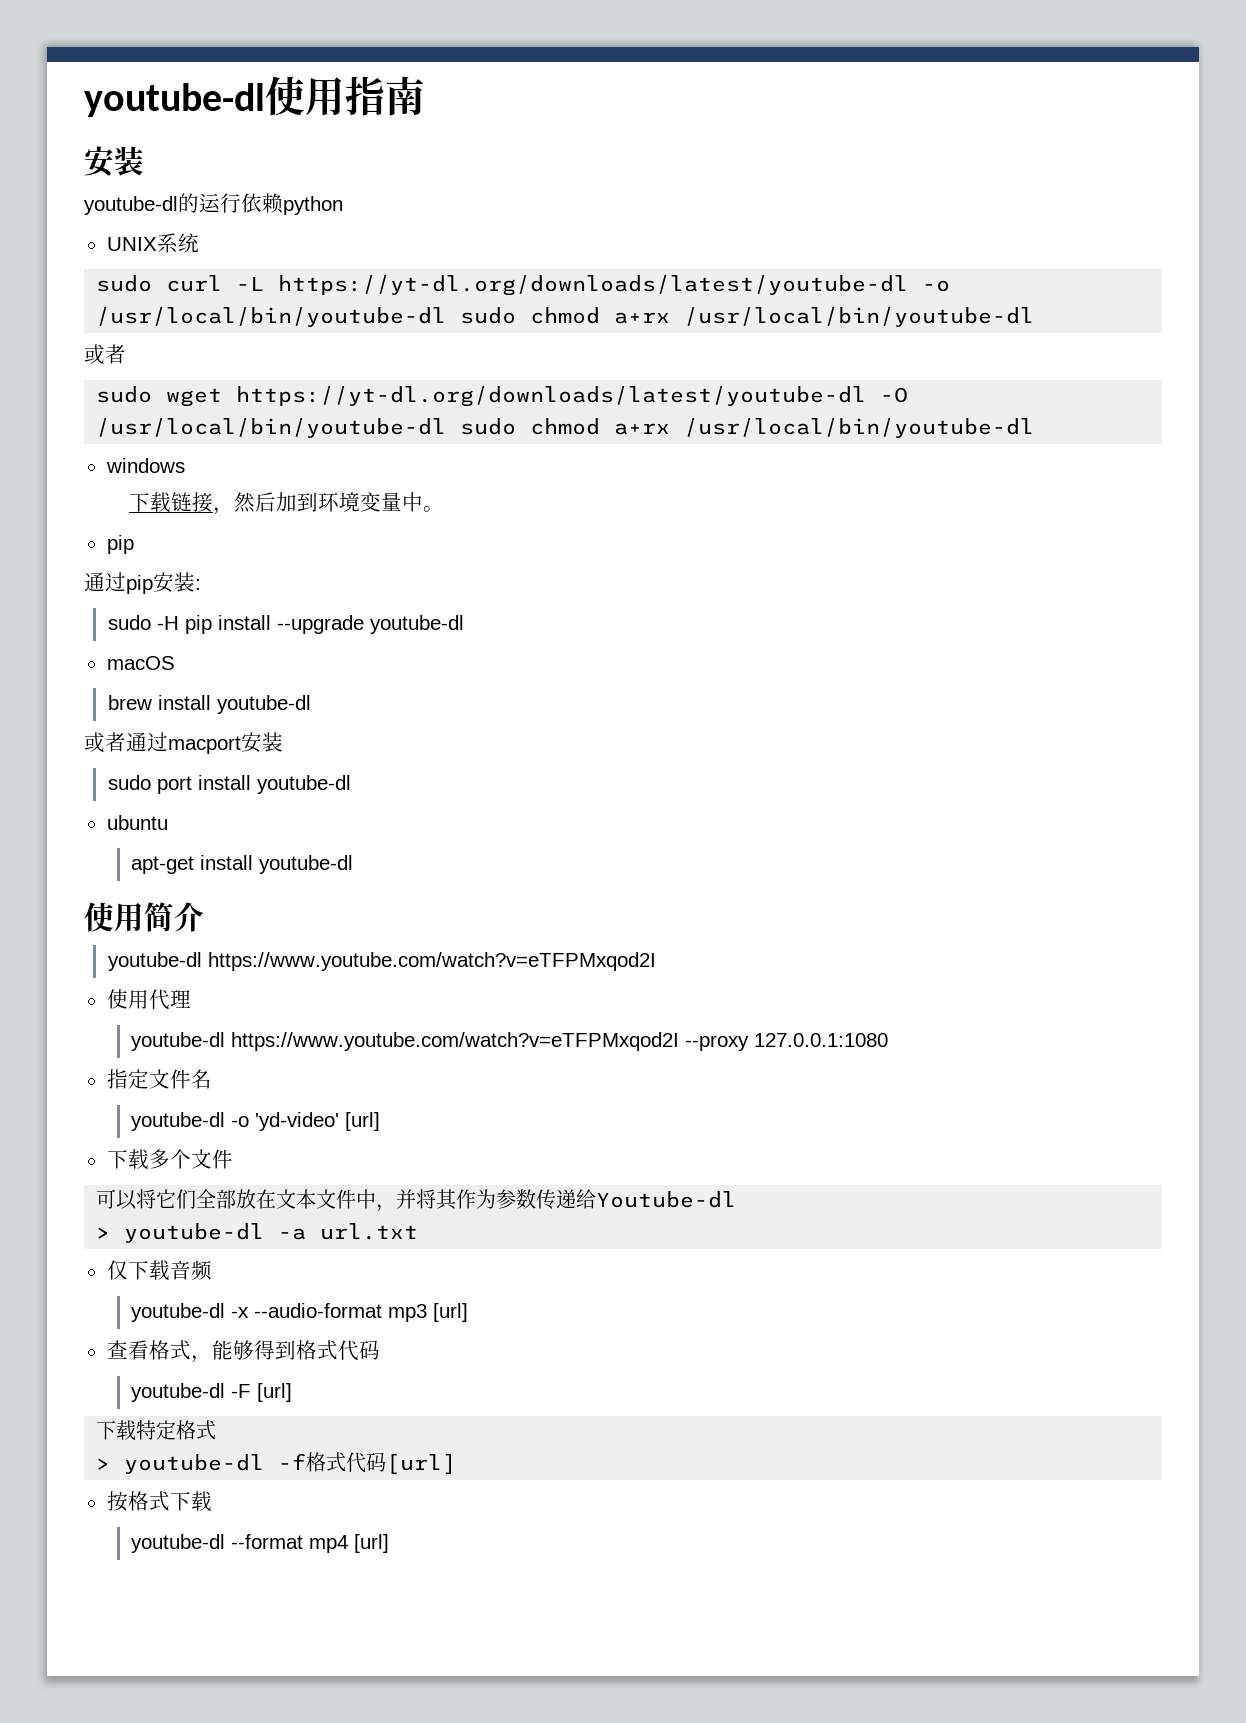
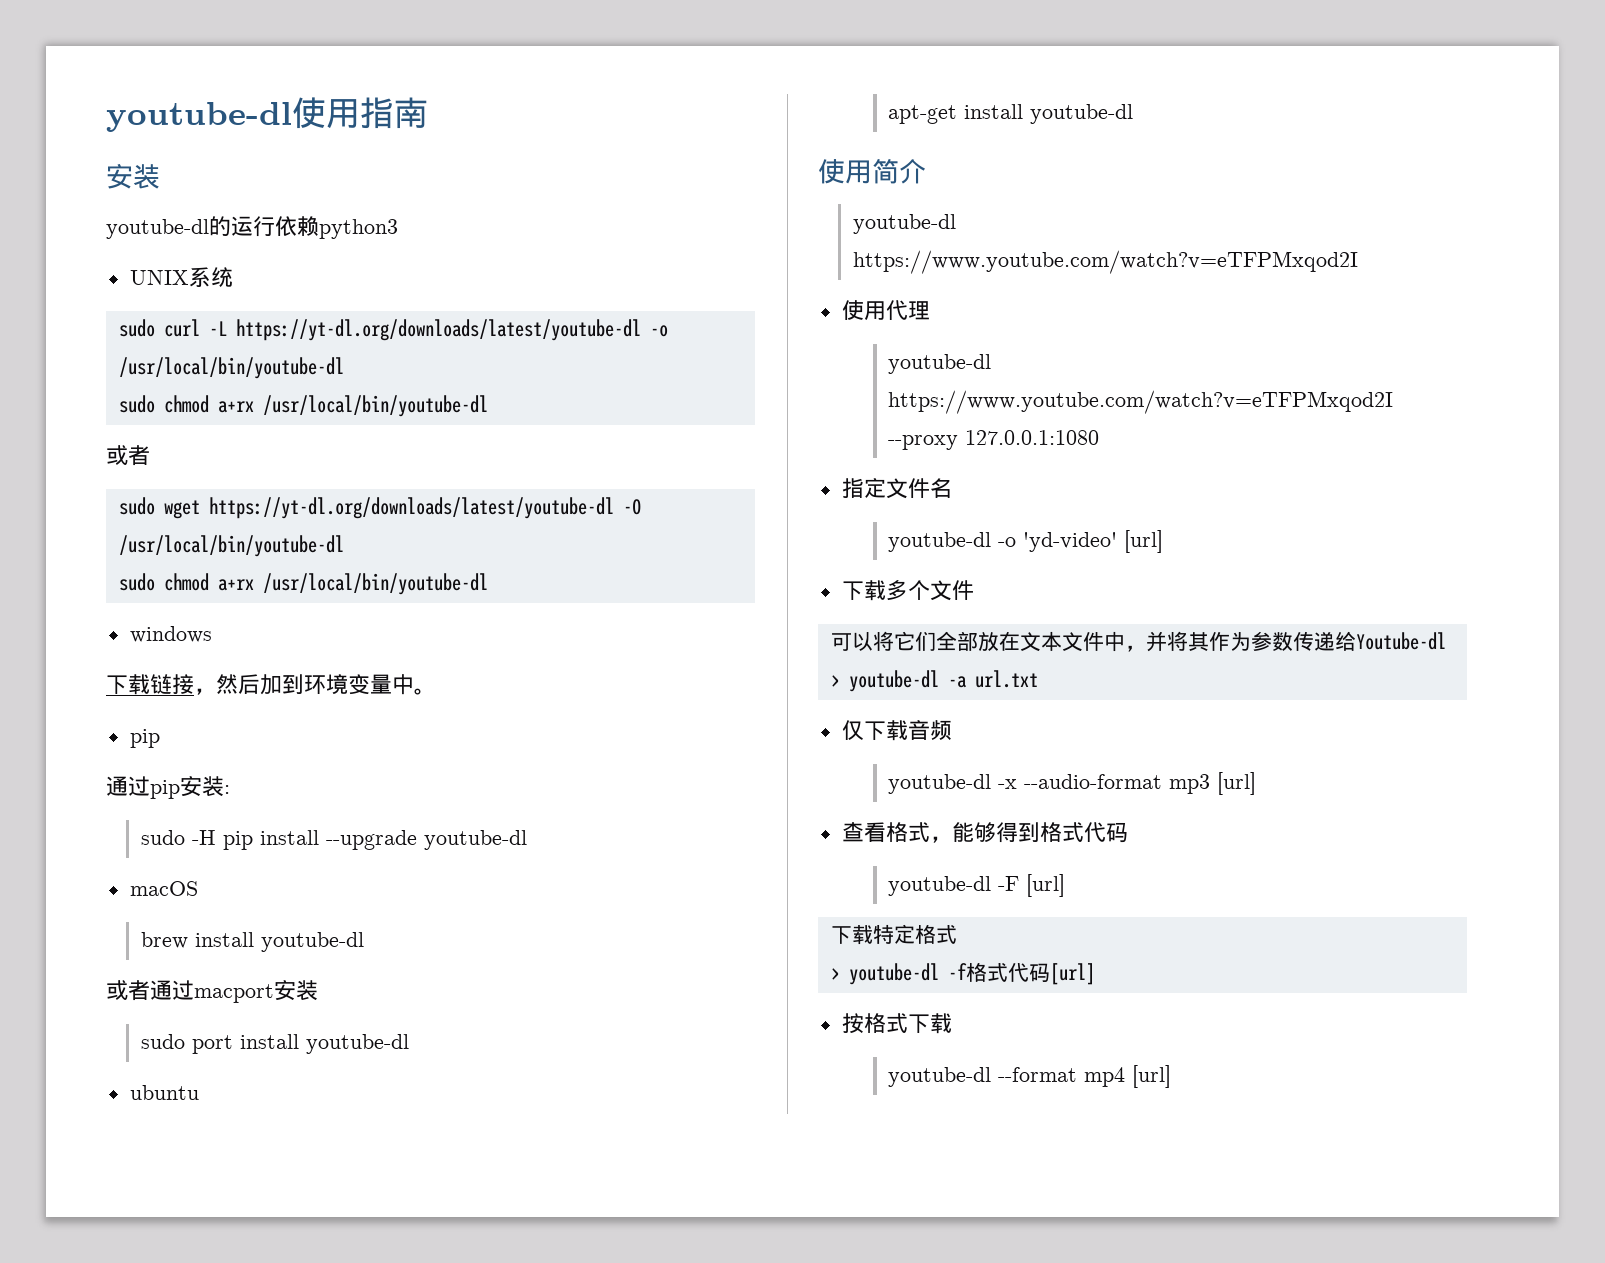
[283,196,343,215] python -> [319,219,398,239] python3
(447, 317) none -> (344, 368) //
(447, 428) none -> (344, 546) //

